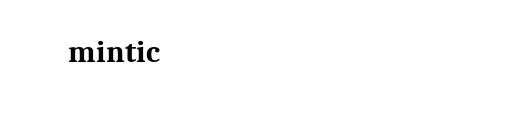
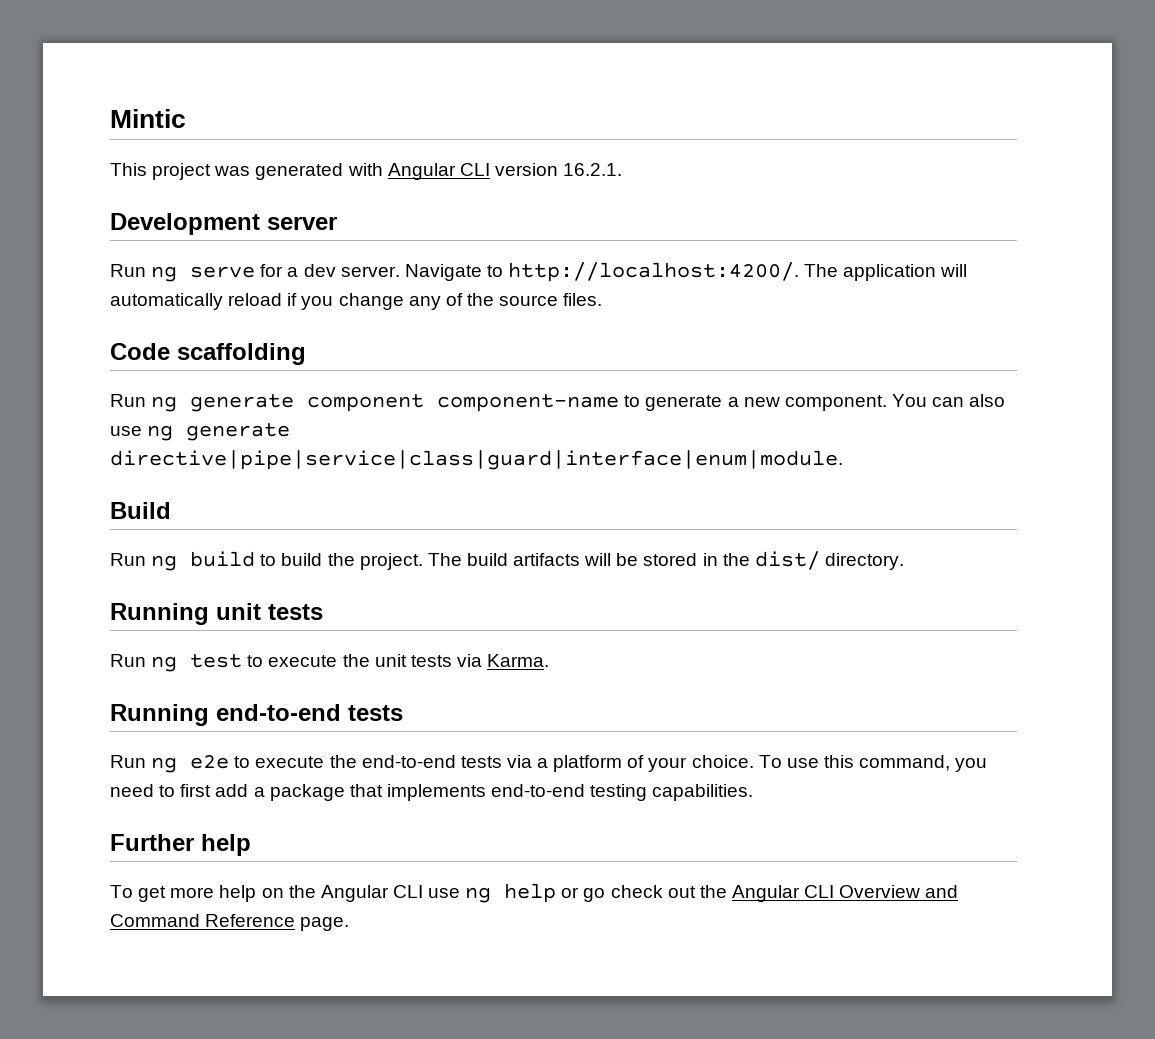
[68,41,160,62] mintic -> [110,109,186,128] [110,163,623,180] [110,213,337,235] [110,262,968,282] [110,293,603,310] [110,343,306,365] [110,394,1006,412] [110,423,291,441] [110,450,843,470] [110,502,171,519] [110,551,904,571] [110,603,323,625] [110,654,550,672] [110,704,403,726] [110,755,988,773] [110,784,754,801] [110,834,251,856] [110,883,959,903] [110,914,350,931] Mintic // This project was generated with Angular CLI version 16.2.1. // Development server // Run ng serve for a dev server. Navigate to http://localhost:4200/. The application will automatically reload if you change any of the source files. // Code scaffolding // Run ng generate component component-name to generate a new component. You can also use ng generate directive|pipe|service|class|guard|interface|enum|module. // Build // Run ng build to build the project. The build artifacts will be stored in the dist/ directory. // Running unit tests // Run ng test to execute the unit tests via Karma. // Running end-to-end tests // Run ng e2e to execute the end-to-end tests via a platform of your choice. To use this command, you need to first add a package that implements end-to-end testing capabilities. // Further help // To get more help on the Angular CLI use ng help or go check out the Angular CLI Overview and Command Reference page.

